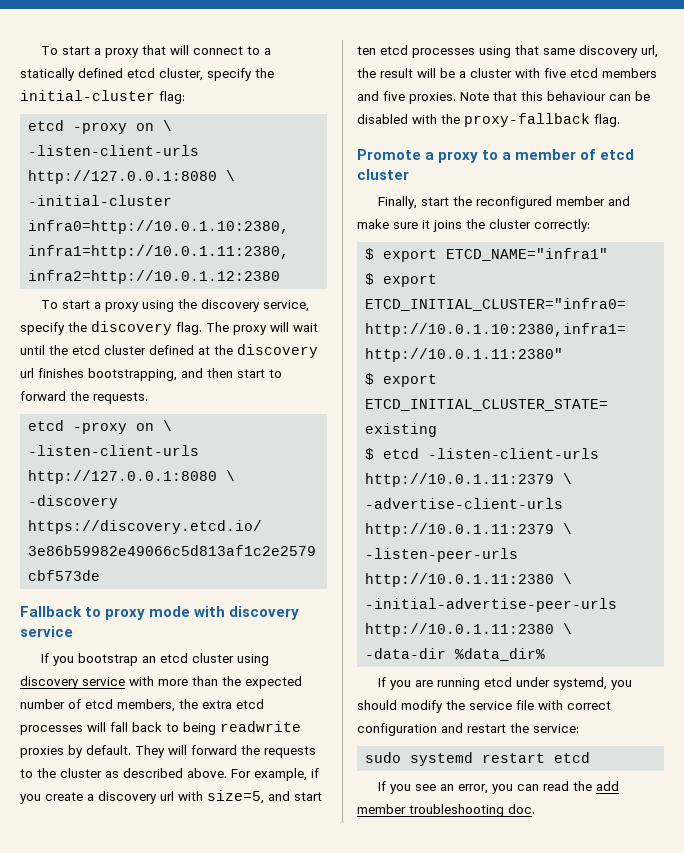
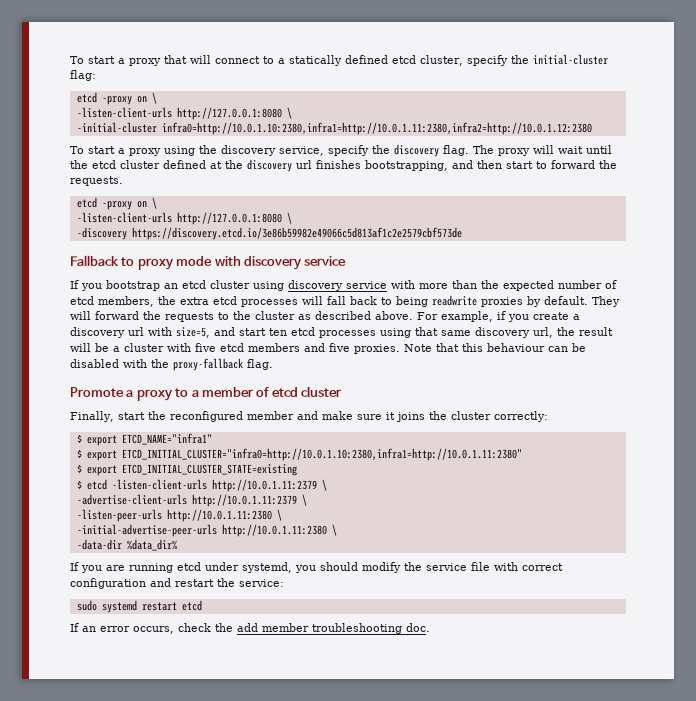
[389,781,569,794] you see an error, you can read -> [82,623,211,634] an error occurs, check

